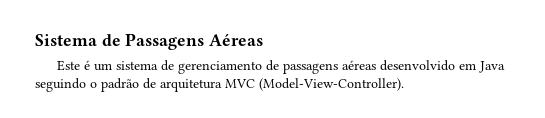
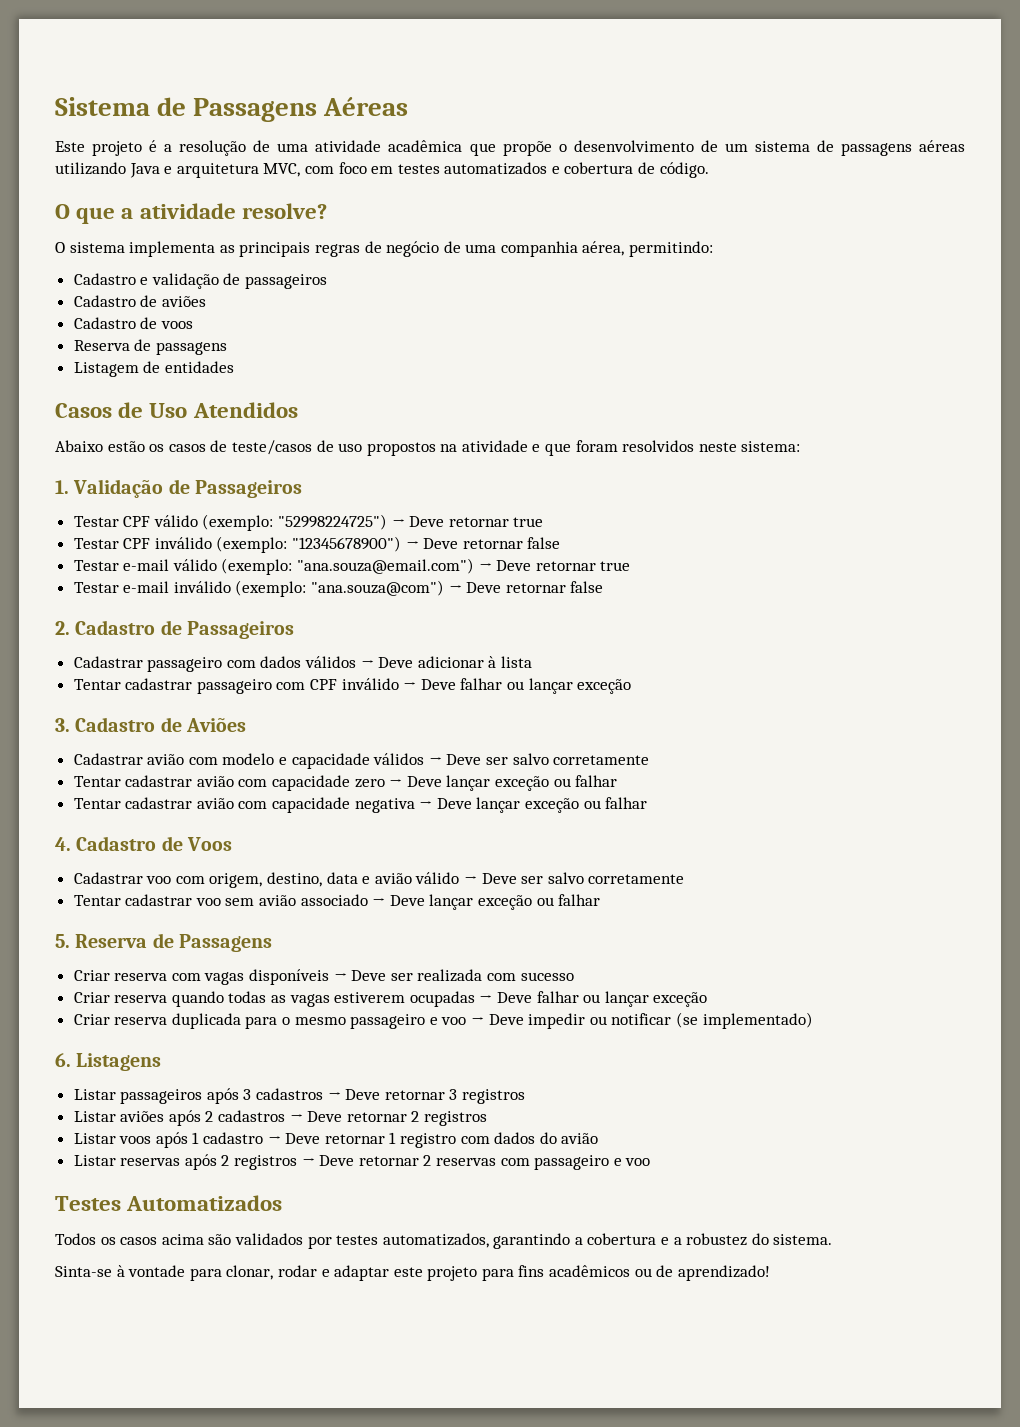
[84,60,506,74] [35,78,404,92] é um sistema de gerenciamento de passagens aéreas desenvolvido em Java seguindo o padrão de arquitetura MVC (Model-View-Controller). -> [92,140,965,156] [55,162,709,178] [55,203,327,224] [55,241,714,257] [73,273,328,289] [73,295,206,307] [73,317,193,329] [73,339,227,355] [73,361,234,377] [55,402,298,418] [55,440,801,456] [55,479,302,498] [73,514,544,531] [73,536,561,553] [73,558,631,575] [73,580,604,597] [55,620,294,639] [73,656,533,672] [73,678,632,694] [55,717,246,732] [73,753,650,769] [73,775,618,791] [73,797,648,813] [55,836,232,851] [73,872,685,888] [73,894,601,910] [55,933,272,952] [73,969,574,985] [73,991,708,1007] [73,1012,813,1029] [55,1053,162,1071] [73,1088,526,1104] [73,1110,488,1126] [73,1132,599,1148] [73,1154,651,1170] [55,1195,283,1211] [55,1233,833,1249] [55,1265,770,1281] projeto é a resolução de uma atividade acadêmica que propõe o desenvolvimento de um sistema de passagens aéreas utilizando Java e arquitetura MVC, com foco em testes automatizados e cobertura de código. // O que a atividade resolve? // O sistema implementa as principais regras de negócio de uma companhia aérea, permitindo: // Cadastro e validação de passageiros // Cadastro de aviões // Cadastro de voos // Reserva de passagens // Listagem de entidades // Casos de Uso Atendidos // Abaixo estão os casos de teste/casos de uso propostos na atividade e que foram resolvidos neste sistema: // 1. Validação de Passageiros // Testar CPF válido (exemplo: "52998224725") → Deve retornar true // Testar CPF inválido (exemplo: "12345678900") → Deve retornar false // Testar e-mail válido (exemplo: "ana.souza@email.com") → Deve retornar true // Testar e-mail inválido (exemplo: "ana.souza@com") → Deve retornar false // 2. Cadastro de Passageiros // Cadastrar passageiro com dados válidos → Deve adicionar à lista // Tentar cadastrar passageiro com CPF inválido → Deve falhar ou lançar exceção // 3. Cadastro de Aviões // Cadastrar avião com modelo e capacidade válidos → Deve ser salvo corretamente // Tentar cadastrar avião com capacidade zero → Deve lançar exceção ou falhar // Tentar cadastrar avião com capacidade negativa → Deve lançar exceção ou falhar // 4. Cadastro de Voos // Cadastrar voo com origem, destino, data e avião válido → Deve ser salvo corretamente // Tentar cadastrar voo sem avião associado → Deve lançar exceção ou falhar // 5. Reserva de Passagens // Criar reserva com vagas disponíveis → Deve ser realizada com sucesso // Criar reserva quando todas as vagas estiverem ocupadas → Deve falhar ou lançar exceção // Criar reserva duplicada para o mesmo passageiro e voo → Deve impedir ou notificar (se implementado) // 6. Listagens // Listar passageiros após 3 cadastros → Deve retornar 3 registros // Listar aviões após 2 cadastros → Deve retornar 2 registros // Listar voos após 1 cadastro → Deve retornar 1 registro com dados do avião // Listar reservas após 2 registros → Deve retornar 2 reservas com passageiro e voo // Testes Automatizados // Todos os casos acima são validados por testes automatizados, garantindo a cobertura e a robustez do sistema. // Sinta-se à vontade para clonar, rodar e adaptar este projeto para fins acadêmicos ou de aprendizado!

